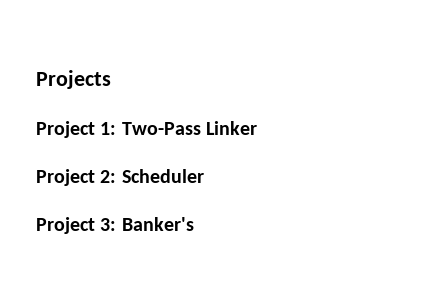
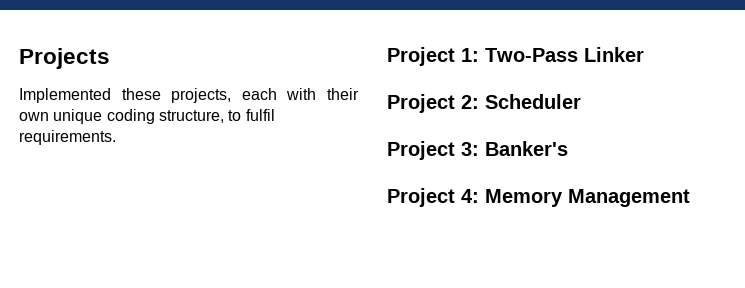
(111, 79) none -> [19,88,359,103] [19,109,275,124] [19,130,116,145] // Implemented these projects, each with their own unique coding structure, to fulfil requirements.
(194, 224) none -> [387,188,690,207] // Project 4: Memory Management

